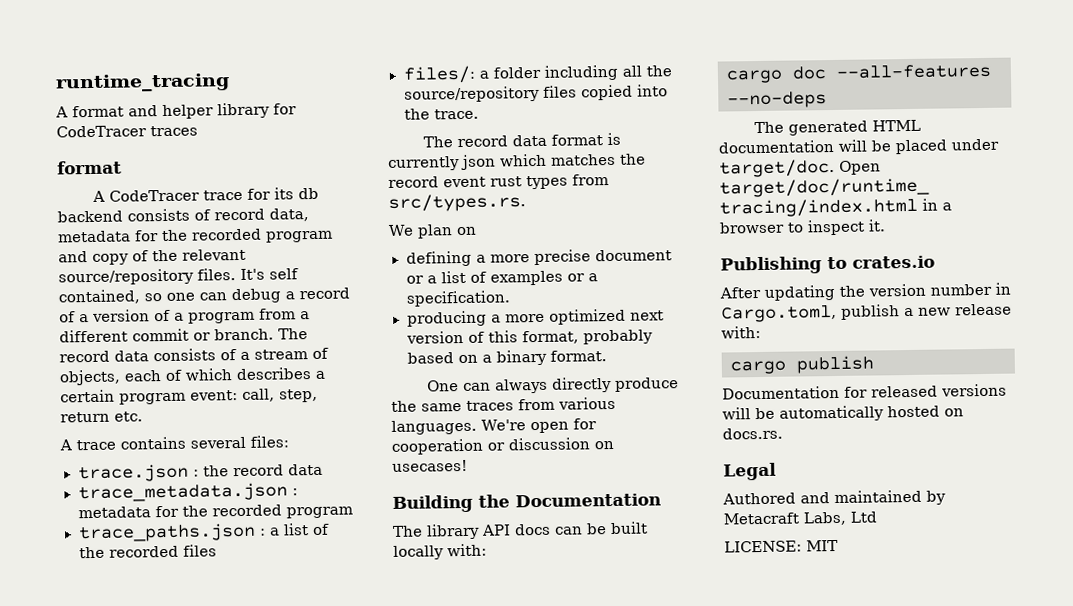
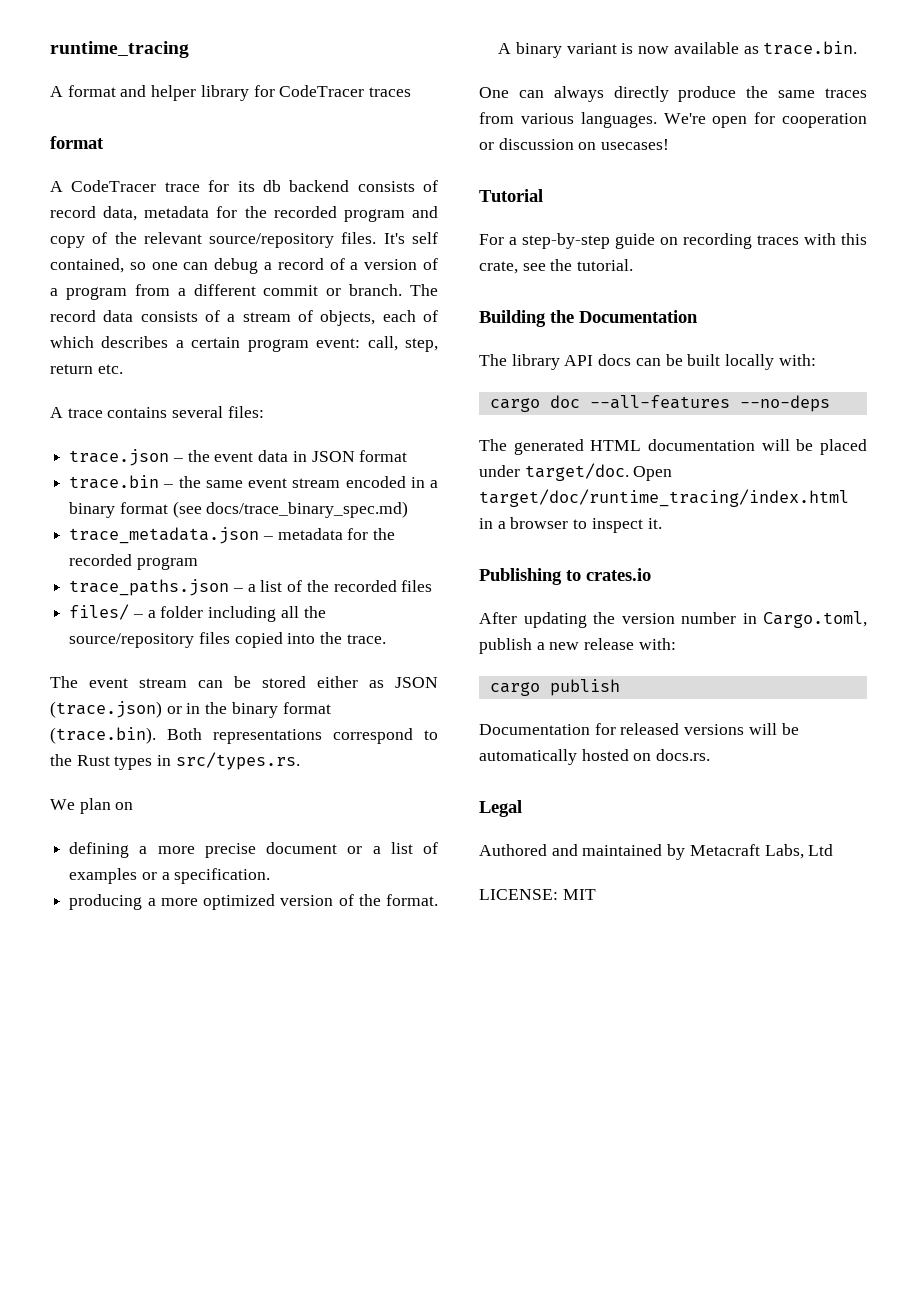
[192,463,323,477] : the record data -> [172,450,408,462] [69,475,438,489] [69,501,409,518] – the event data in JSON format // trace.bin – the same event stream encoded in a binary format (see docs/trace_binary_spec.md)
[291,488,298,496] : -> [262,536,273,540] –
[259,528,266,536] : -> [232,588,243,592] –
[402,65,476,84] files/: -> [69,604,143,620] files/ –
[457,132,622,148] [388,153,646,171] [388,174,609,190] record data format is currently json which matches the record event rust types from -> [89,676,438,688] [50,701,331,718] [50,727,438,744] [50,754,172,770] event stream can be stored either as JSON (trace.json) or in the binary format (trace.bin). Both representations correspond to the Rust types in
[629,310,664,321] [405,329,653,345] [406,349,607,366] next version of this format, probably based on a binary format. -> [280,894,438,906] [498,41,858,58] version of the format. A binary variant is now available as trace.bin.
(468, 465) none -> [479,189,543,202] [479,233,867,249] [479,259,634,274] // Tutorial // For a step-by-step guide on recording traces with this crate, see the tutorial.

